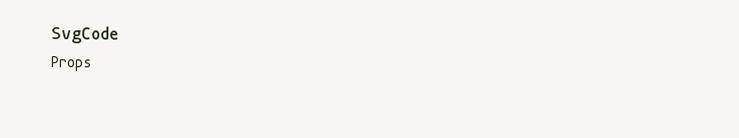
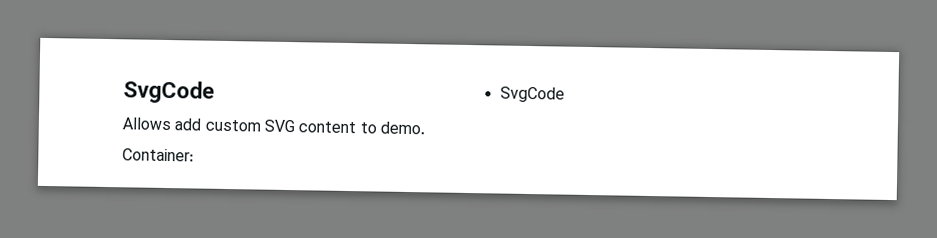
[50,56,93,72] Props -> [122,117,425,135] [122,148,194,162] [499,86,565,103] Allows add custom SVG content to demo. // Container: // SvgCode

